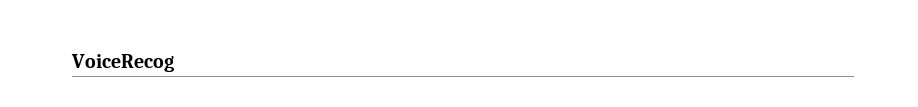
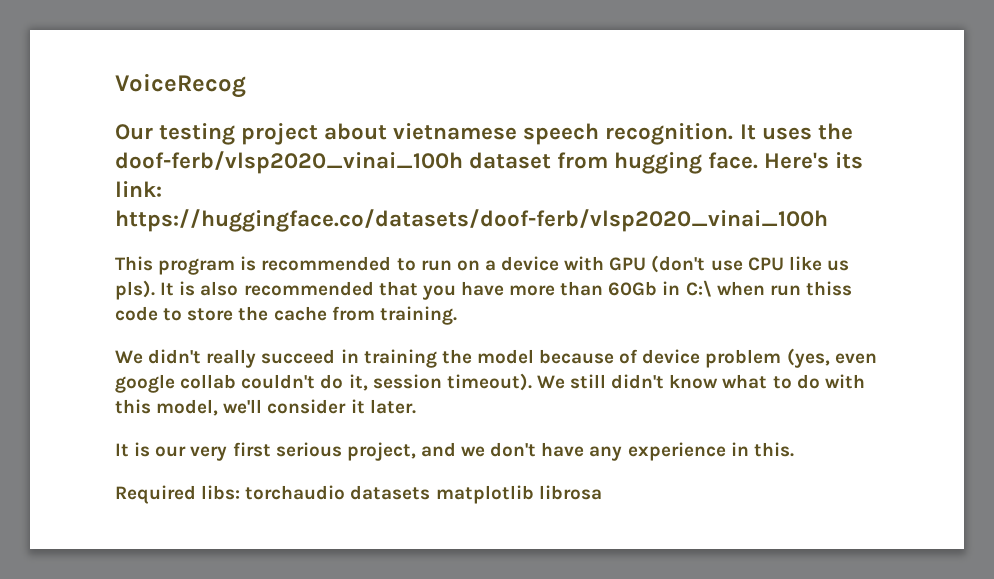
(174, 63) none -> [115,123,853,145] [115,151,864,174] [115,181,162,197] [115,209,828,232] [115,255,849,275] [115,280,852,300] [115,306,457,325] [115,348,877,368] [115,373,865,393] [115,399,416,416] [115,442,794,461] [115,485,602,504] // Our testing project about vietnamese speech recognition. It uses the doof-ferb/vlsp2020_vinai_100h dataset from hugging face. Here's its link: https://huggingface.co/datasets/doof-ferb/vlsp2020_vinai_100h // This program is recommended to run on a device with GPU (don't use CPU like us pls). It is also recommended that you have more than 60Gb in C:\ when run thiss code to store the cache from training. // We didn't really succeed in training the model because of device problem (yes, even google collab couldn't do it, session timeout). We still didn't know what to do with this model, we'll consider it later. // It is our very first serious project, and we don't have any experience in this. // Required libs: torchaudio datasets matplotlib librosa

